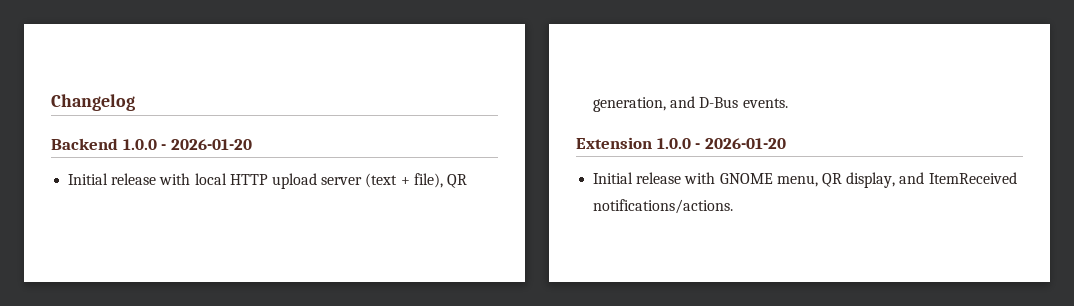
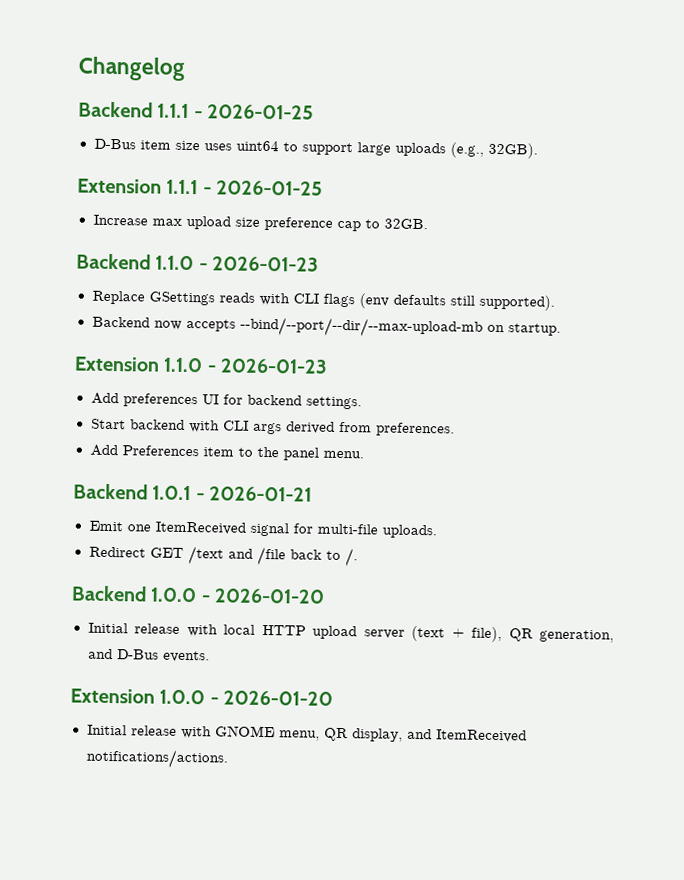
(135, 102) none -> [78,101,315,120] [93,138,538,159] [77,178,324,196] [92,214,428,232] [76,253,320,272] [91,290,555,311] [91,316,561,338] [74,356,329,374] [90,392,362,410] [90,418,455,437] [89,444,364,461] [73,483,313,502] [88,520,437,539] [88,546,358,567] // Backend 1.1.1 - 2026-01-25 // D-Bus item size uses uint64 to support large uploads (e.g., 32GB). // Extension 1.1.1 - 2026-01-25 // Increase max upload size preference cap to 32GB. // Backend 1.1.0 - 2026-01-23 // Replace GSettings reads with CLI flags (env defaults still supported). // Backend now accepts --bind/--port/--dir/--max-upload-mb on startup. // Extension 1.1.0 - 2026-01-23 // Add preferences UI for backend settings. // Start backend with CLI args derived from preferences. // Add Preferences item to the panel menu. // Backend 1.0.1 - 2026-01-21 // Emit one ItemReceived signal for multi-file uploads. // Redirect GET /text and /file back to /.

